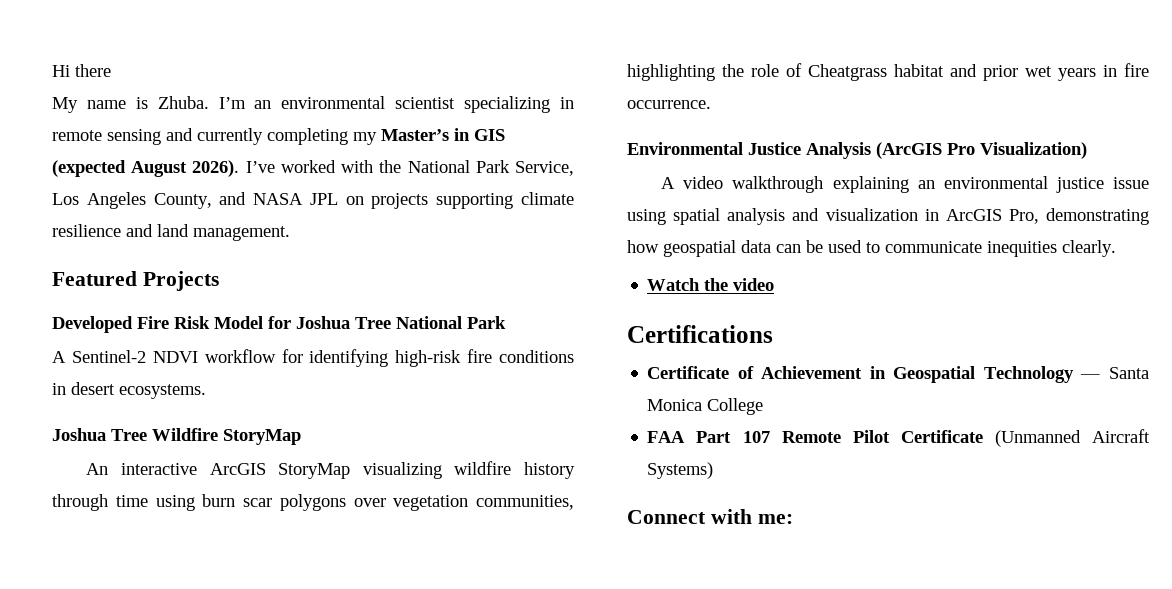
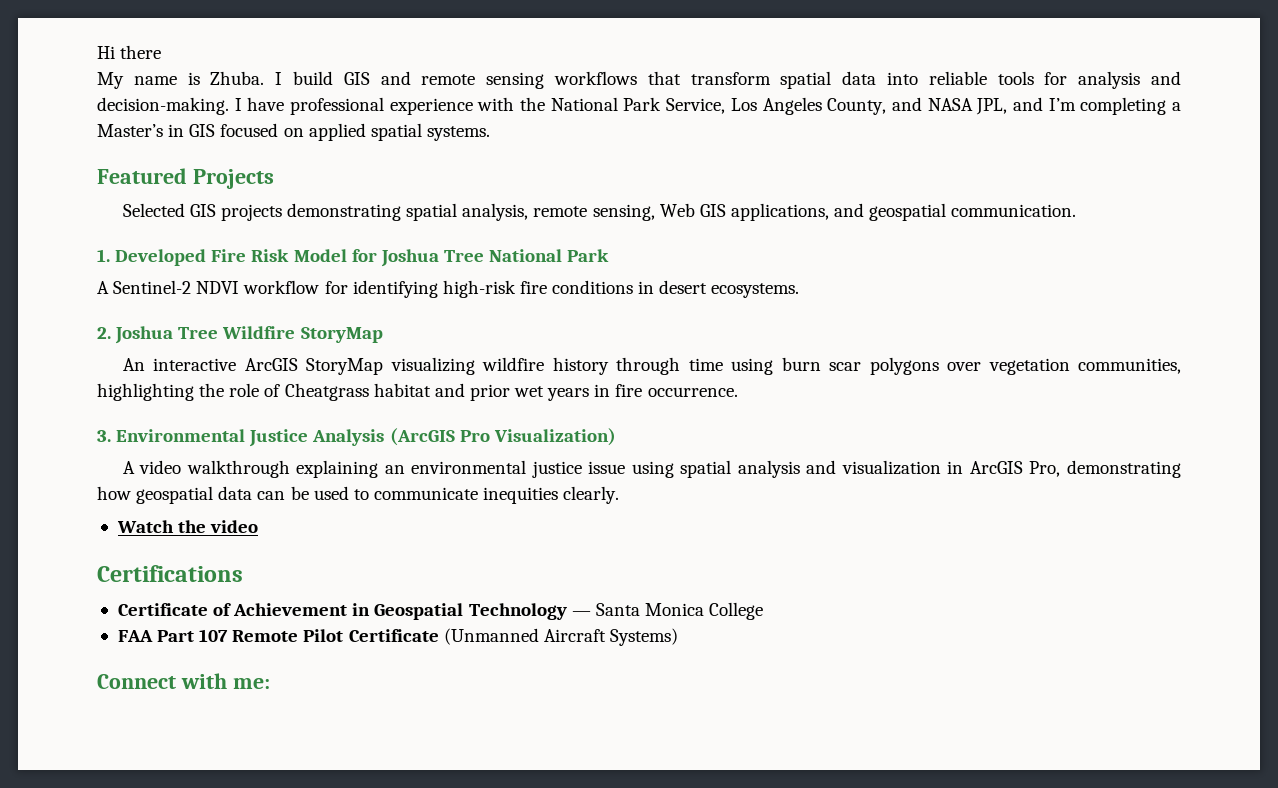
[218,96,574,113] [52,128,505,145] [52,160,336,177] I’m an environmental scientist specializing in remote sensing and currently completing my Master’s in GIS (expected August 2026). I’ve worked -> [275,71,1181,89] [97,97,473,115] I build GIS and remote sensing workflows that transform spatial data into reliable tools for analysis and decision-making. I have professional experience
[309,192,574,209] [52,224,290,241] [52,271,219,291] JPL on projects supporting climate resilience and land management. // Featured Projects // -> [976,97,1182,115] [97,123,490,141] [97,168,274,189] [122,203,1077,221] [97,249,110,262] JPL, and I’m completing a Master’s in GIS focused on applied spatial systems. // Featured Projects // Selected GIS projects demonstrating spatial analysis, remote sensing, Web GIS applications, and geospatial communication. // 1.
(206, 391) none -> [97,327,111,339] 2.
(711, 104) none -> [97,430,111,442] 3.

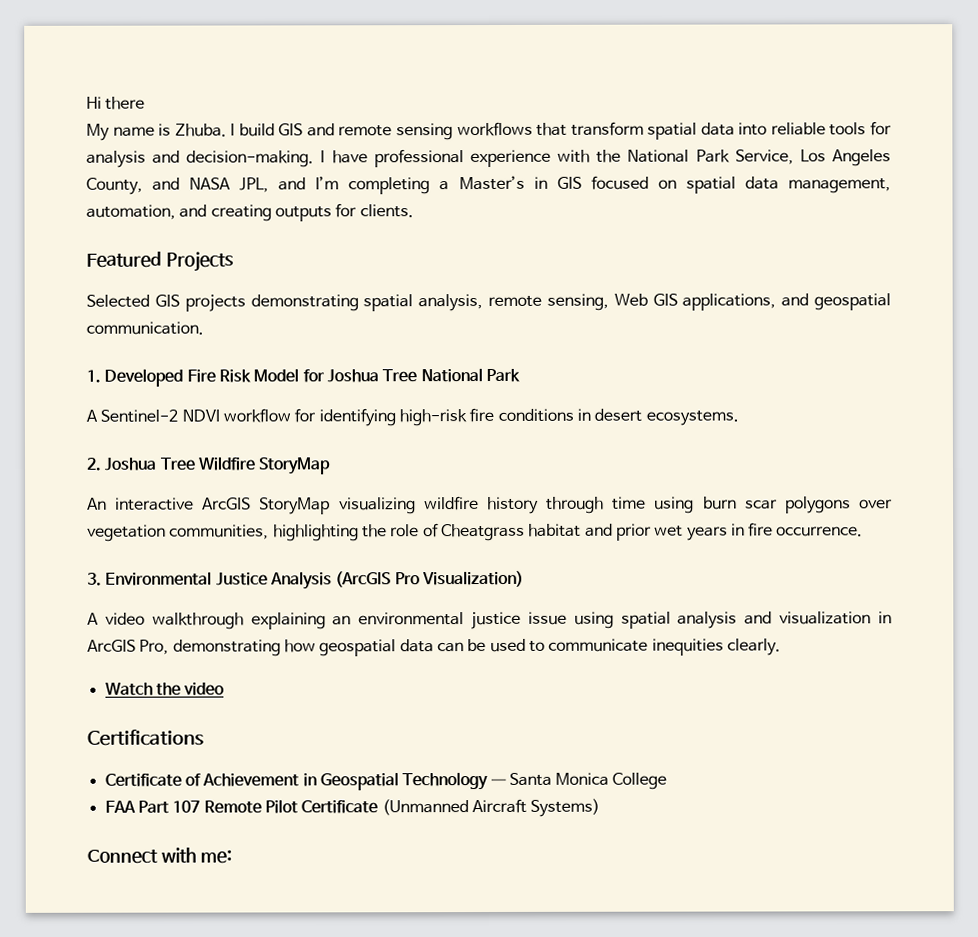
[308,123,490,141] applied spatial systems. -> [685,176,892,194] [86,203,414,222] spatial data management, automation, and creating outputs for clients.

